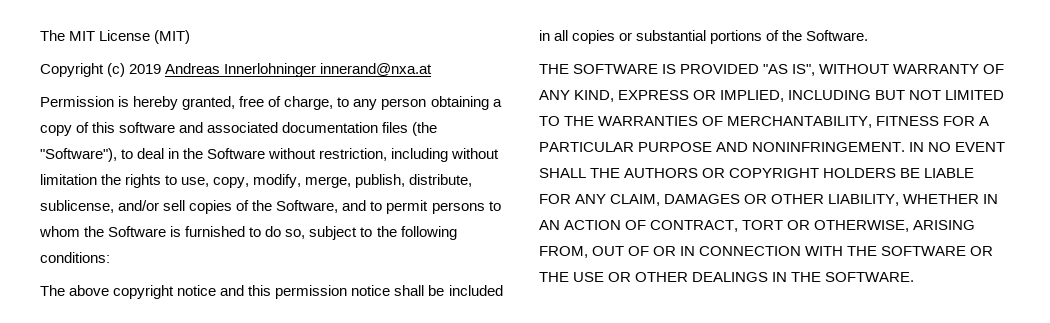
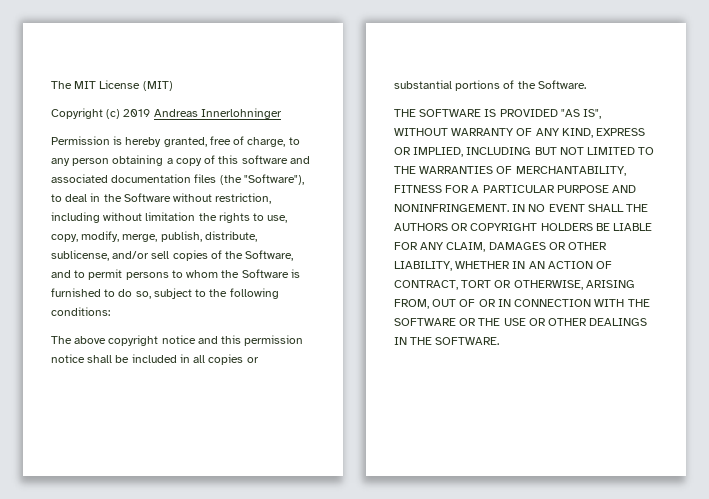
[320,63,433,76] innerand@nxa.at -> (282, 113) none

